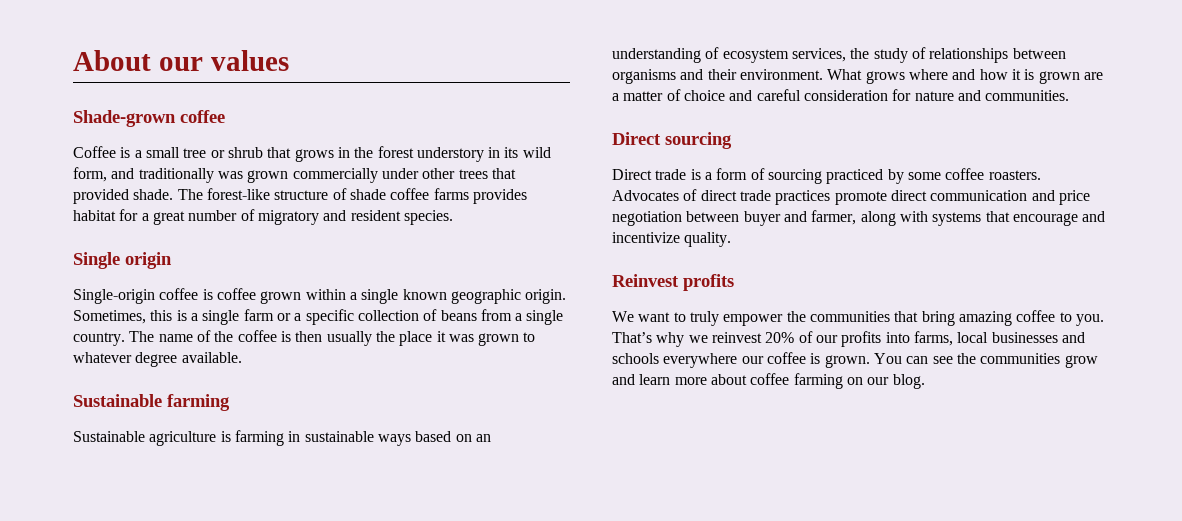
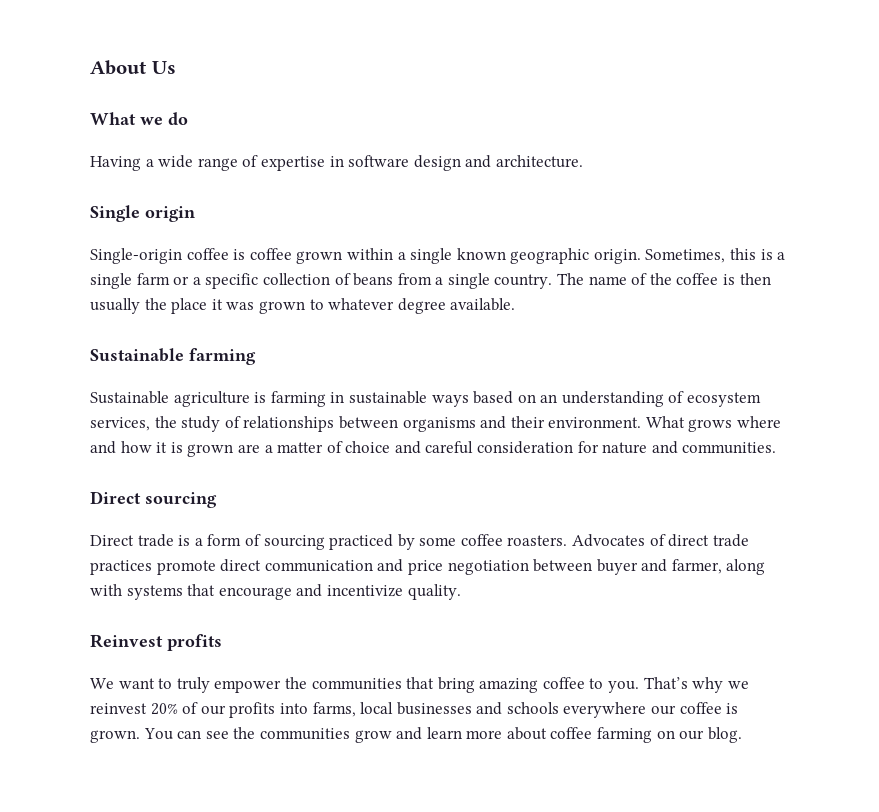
[158,50,289,71] [73,110,225,127] [73,146,551,162] [73,167,516,183] [73,188,527,204] [73,209,453,225] our values // Shade-grown coffee // Coffee is a small tree or shrub that grows in the forest understory in its wild form, and traditionally was grown commercially under other trees that provided shade. The forest-like structure of shade coffee farms provides habitat for a great number of migratory and resident species. -> [151,61,176,74] [90,112,188,125] [90,155,583,171] Us // What we do // Having a wide range of expertise in software design and architecture.

